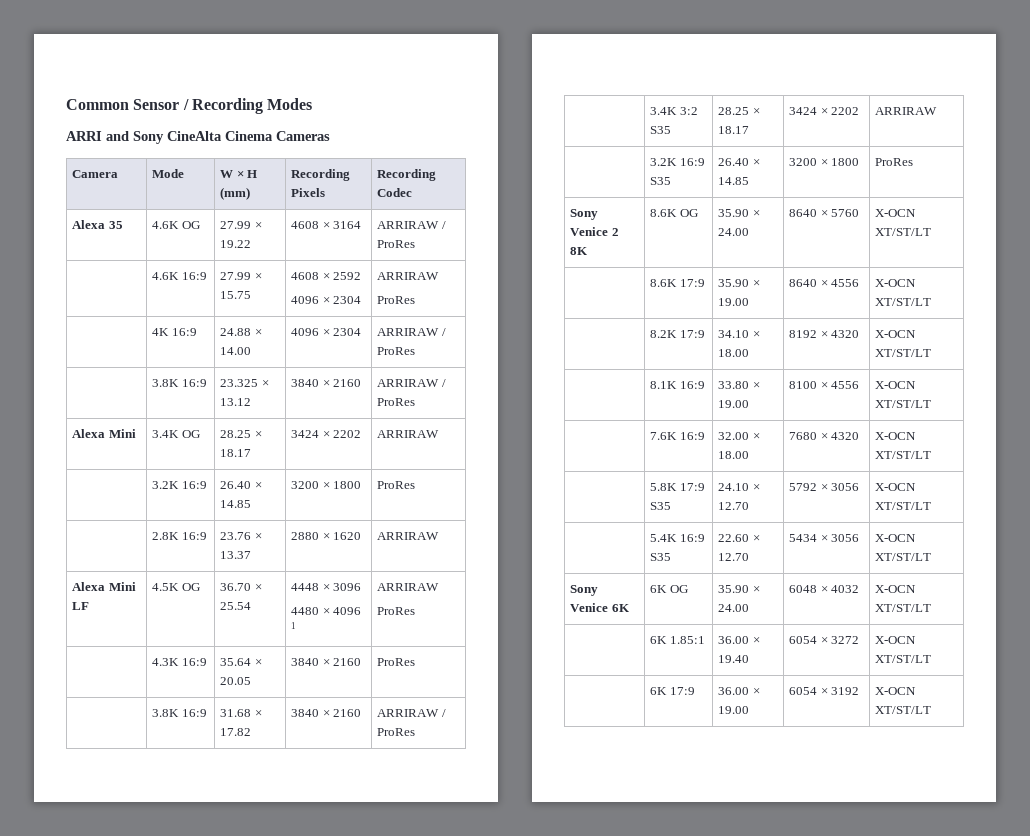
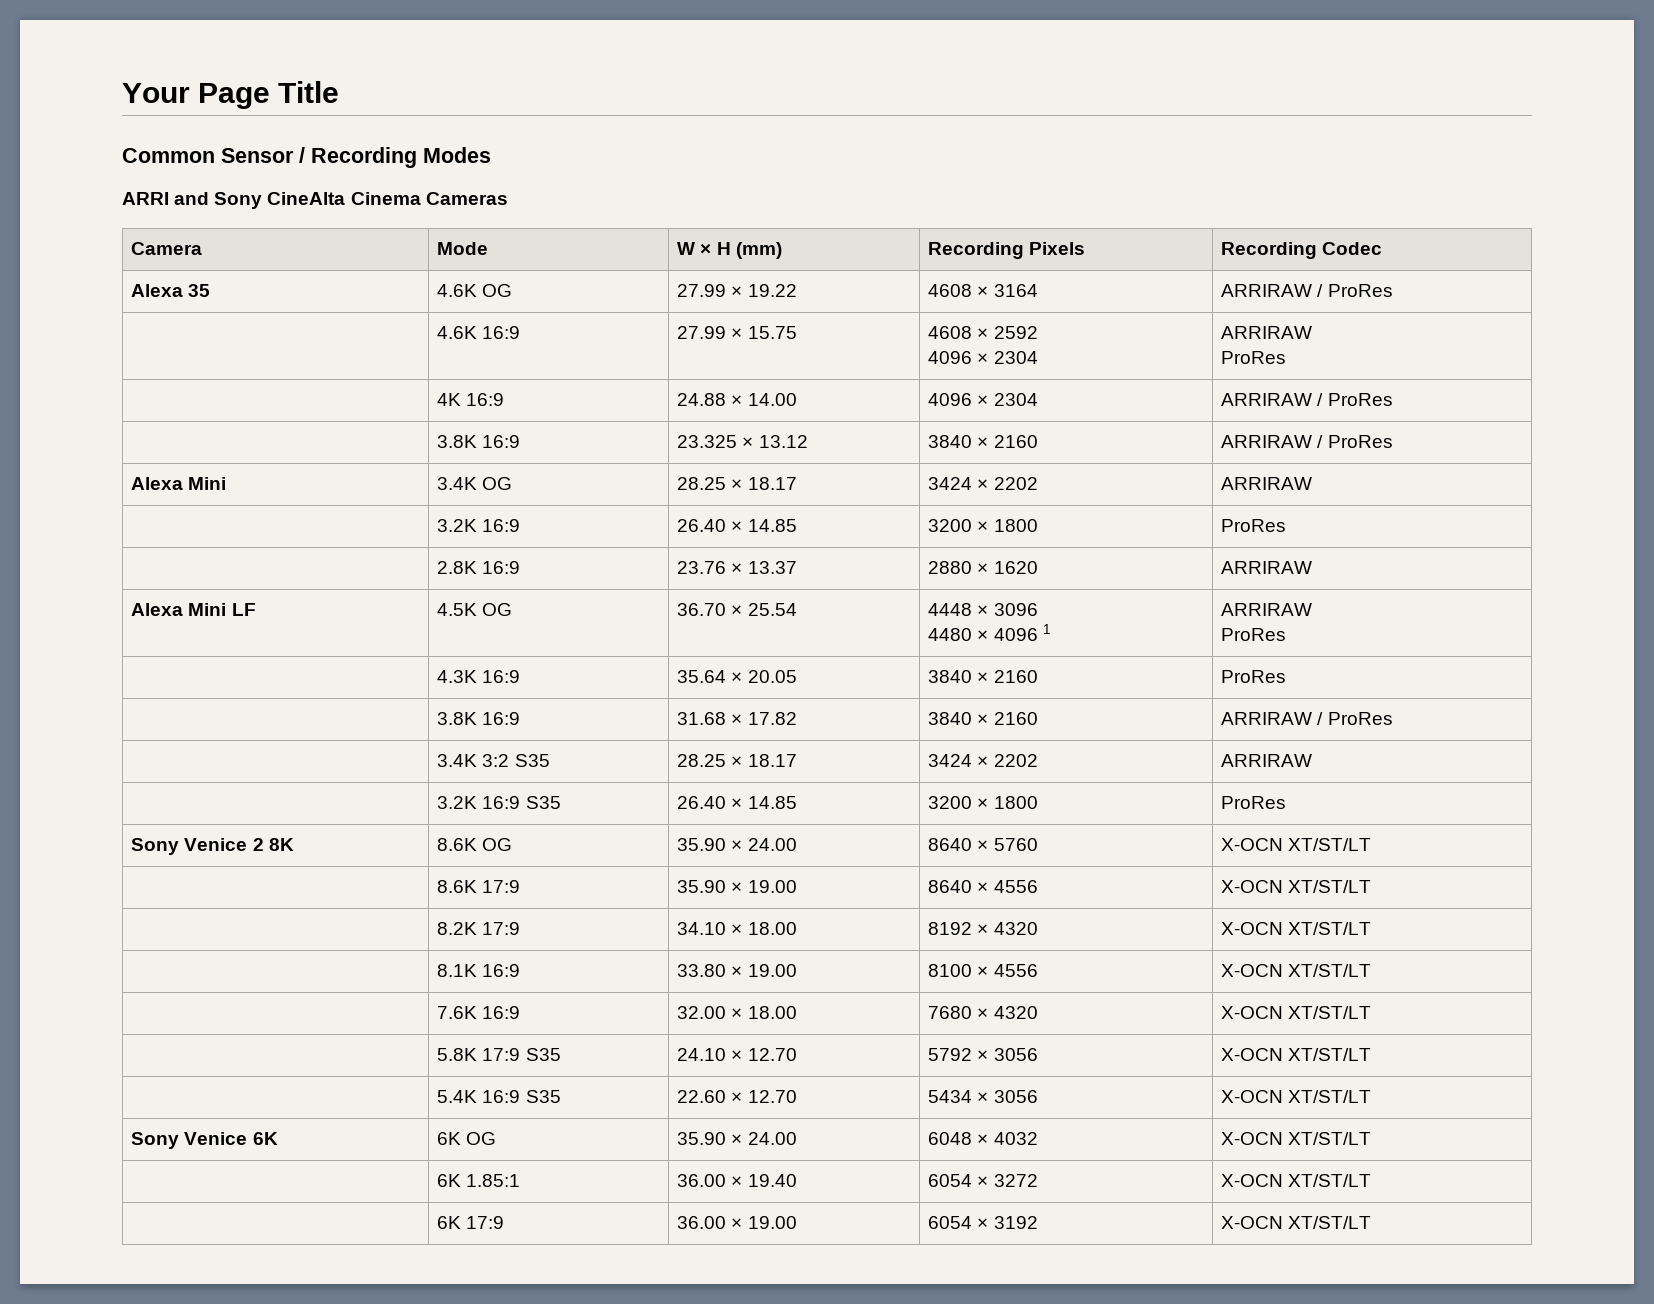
(66, 104) none -> [122,81,340,109] Your Page Title //

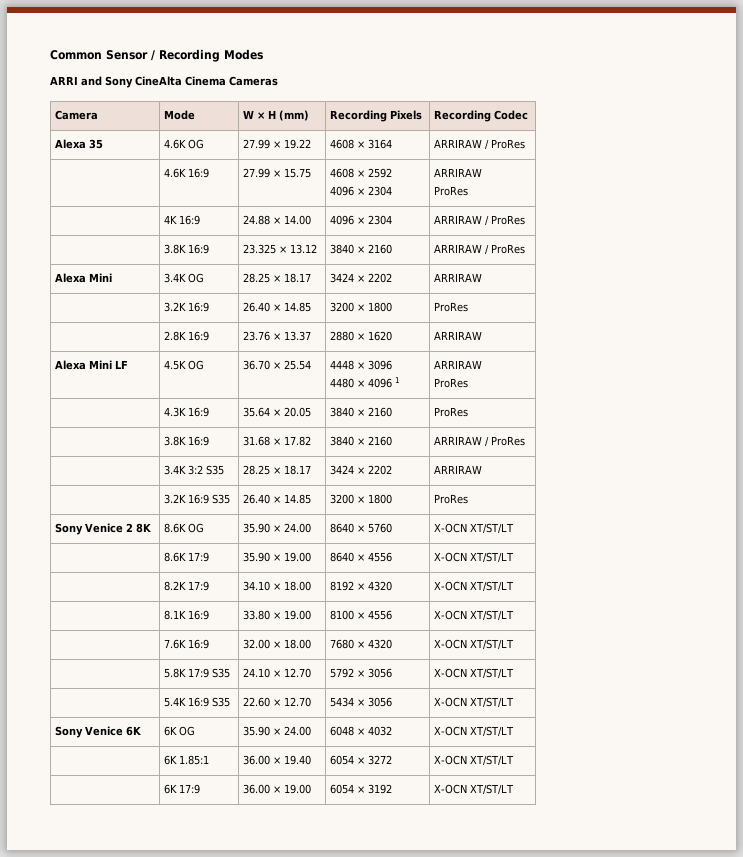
[122,81,340,109] Your Page Title // -> (50, 55) none

